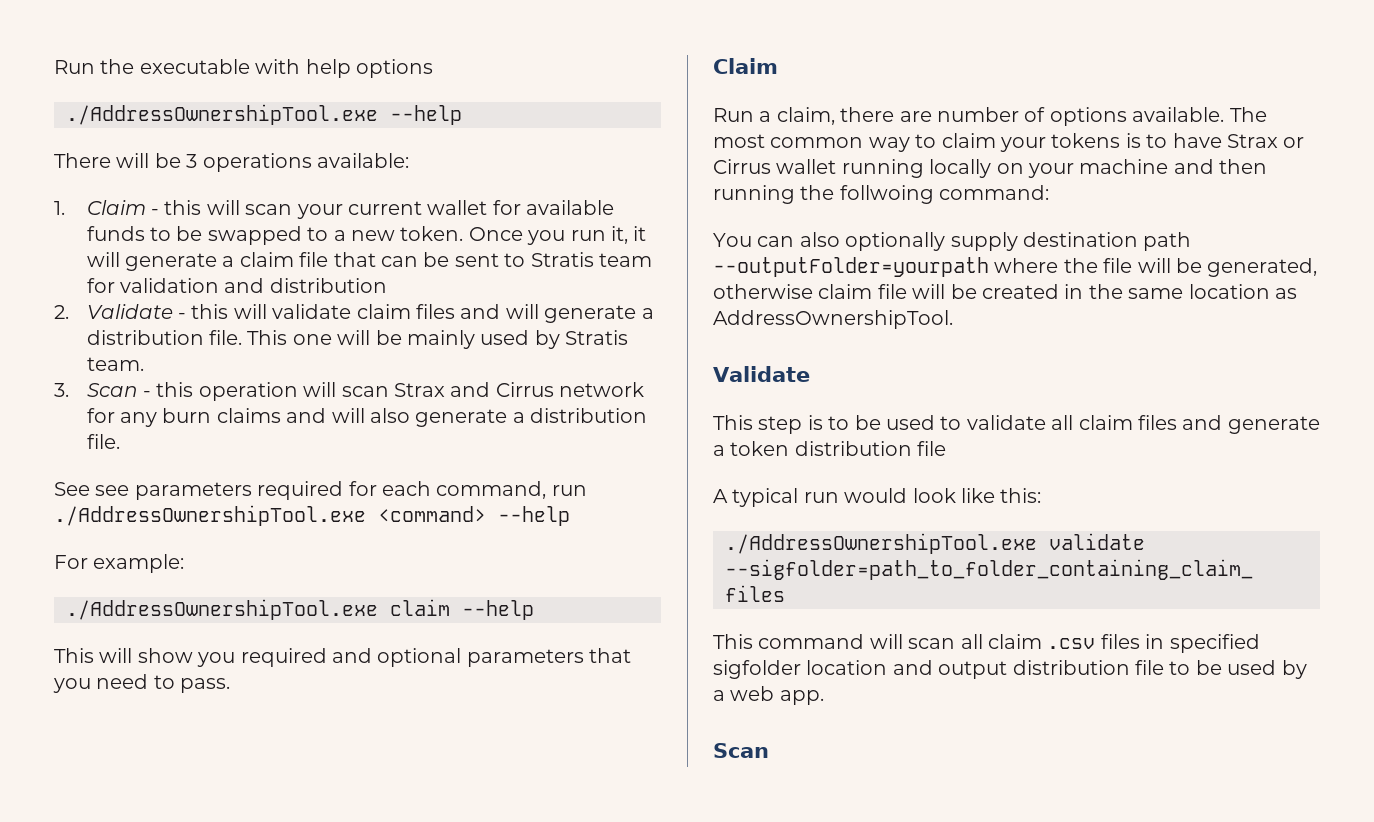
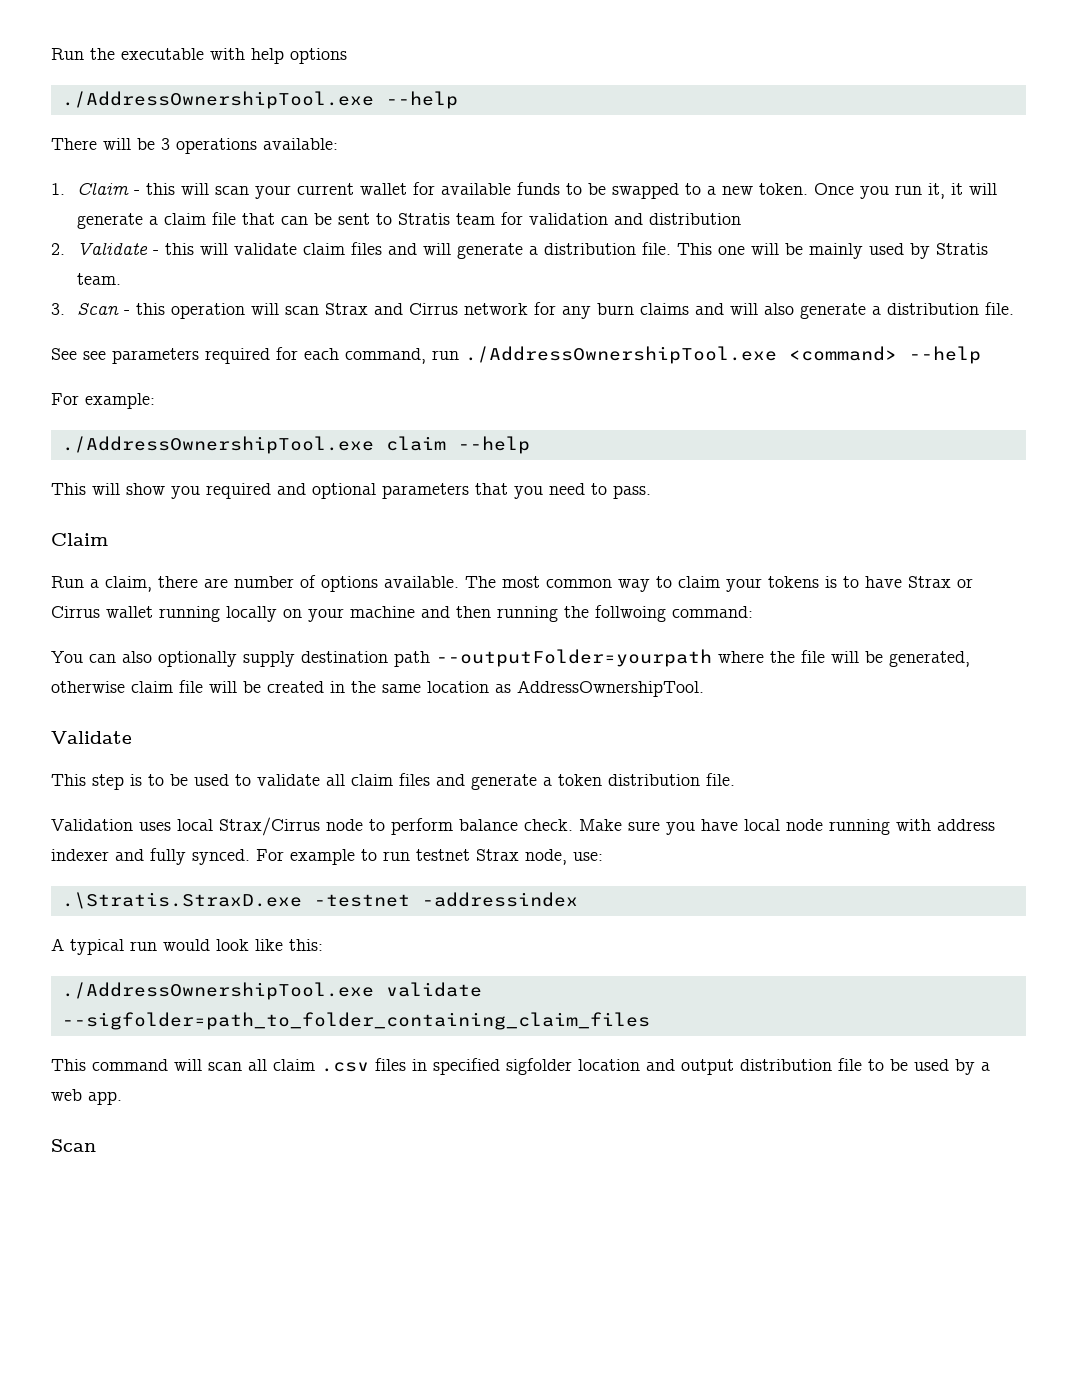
[917,441,947,456] file -> [706,773,735,786] [51,817,995,836] [51,848,603,865] [61,892,578,909] file. // Validation uses local Strax/Cirrus node to perform balance check. Make sure you have local node running with address indexer and fully synced. For example to run testnet Strax node, use: // .\Stratis.StraxD.exe -testnet -addressindex

